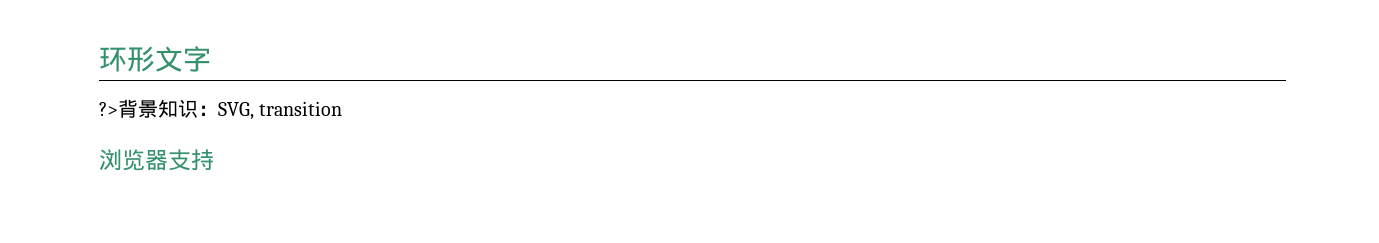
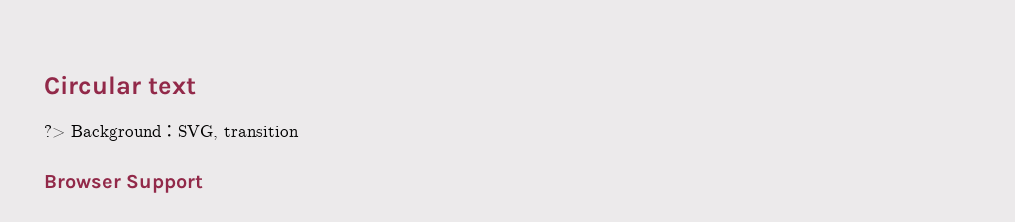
[99,46,211,72] 环形文字 -> [44,75,196,95] Circular text
[118,99,198,118] 背景知识 -> [71,125,161,141] Background
[99,149,214,171] 浏览器支持 -> [44,174,204,193] Browser Support

